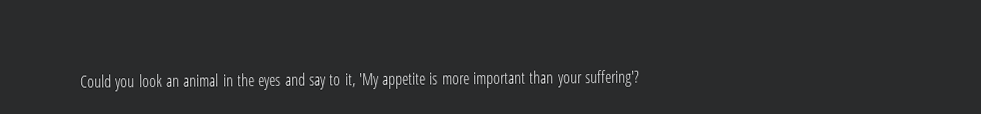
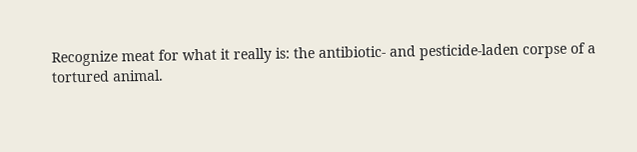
[80,69,641,92] Could you look an animal in the eyes and say to it, 'My appetite is more important than your suffering'? -> [51,42,596,67] [51,69,164,83] Recognize meat for what it really is: the antibiotic- and pesticide-laden corpse of a tortured animal.

